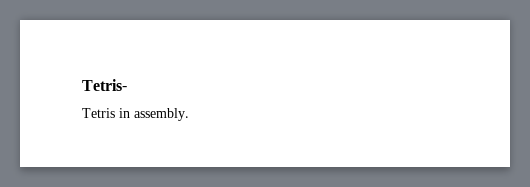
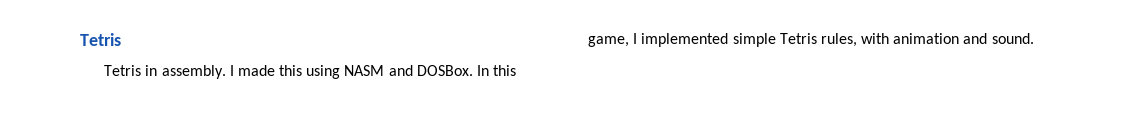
[82,79,127,91] Tetris- -> [80,33,121,46] Tetris
(189, 114) none -> [229,65,517,79] [588,33,1034,47] I made this using NASM and DOSBox. In this game, I implemented simple Tetris rules, with animation and sound.

